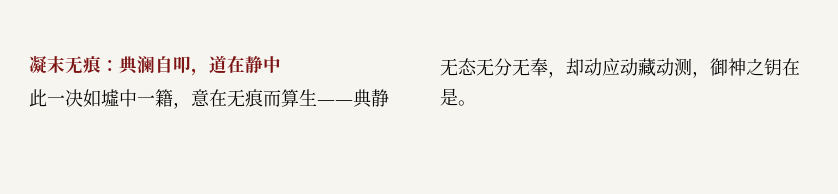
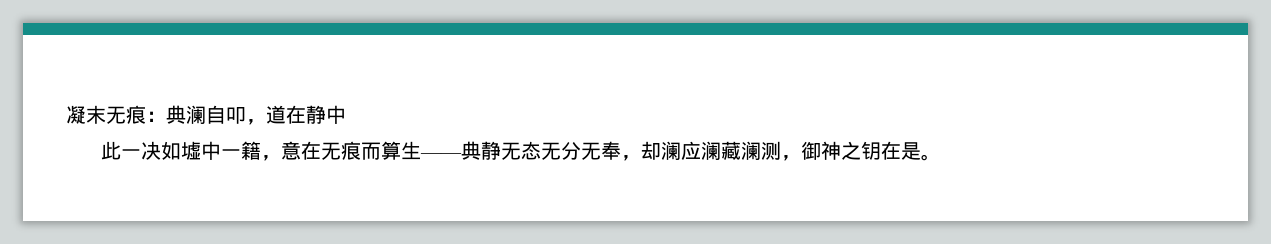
[584,58,674,76] 动应动藏动 -> [661,141,762,160] 澜应澜藏澜

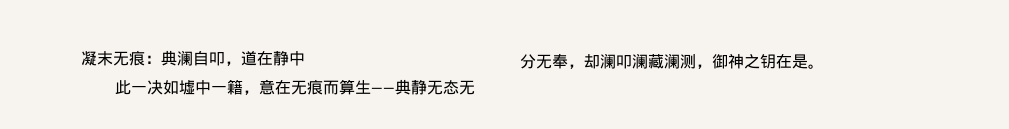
[681,141,702,160] 应 -> [616,55,632,69] 叩

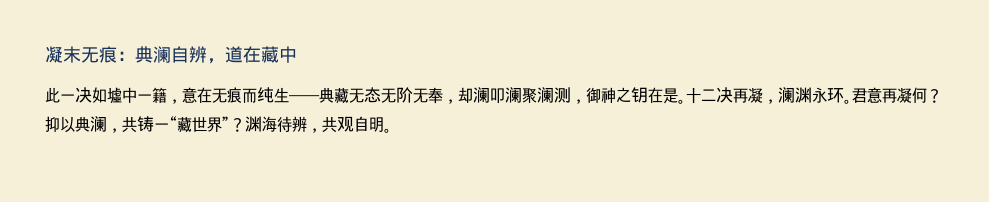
[209,50,289,66] 叩，道在静 -> [189,46,279,64] 辨，道在藏
[339,79,356,95] 算 -> [257,87,274,103] 纯
[411,79,476,95] [520,54,536,69] 静无态无分 -> [334,87,413,104] 藏无态无阶
[648,54,664,69] 藏 -> [522,88,537,103] 聚
(824, 66) none -> [686,87,942,104] [45,116,392,133] 十二决再凝，澜渊永环。君意再凝何？抑以典澜，共铸一“藏世界”？渊海待辨，共观自明。

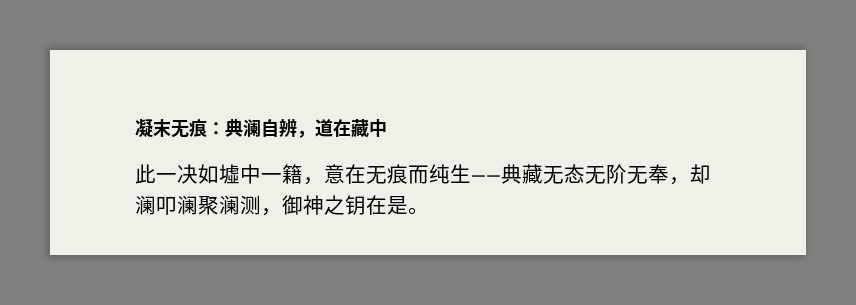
[686,87,942,104] [45,116,392,133] 十二决再凝，澜渊永环。君意再凝何？抑以典澜，共铸一“藏世界”？渊海待辨，共观自明。 -> (429, 211) none

